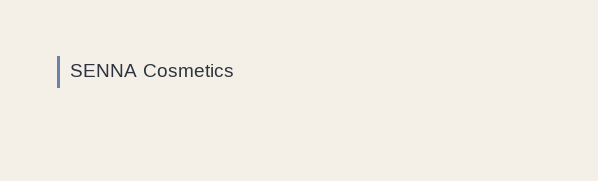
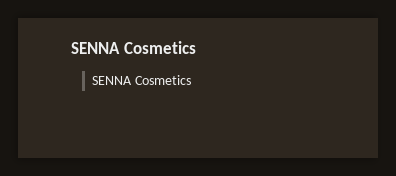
[70,64,234,77] SENNA Cosmetics -> [71,41,196,54] [92,75,192,85] SENNA Cosmetics // SENNA Cosmetics

